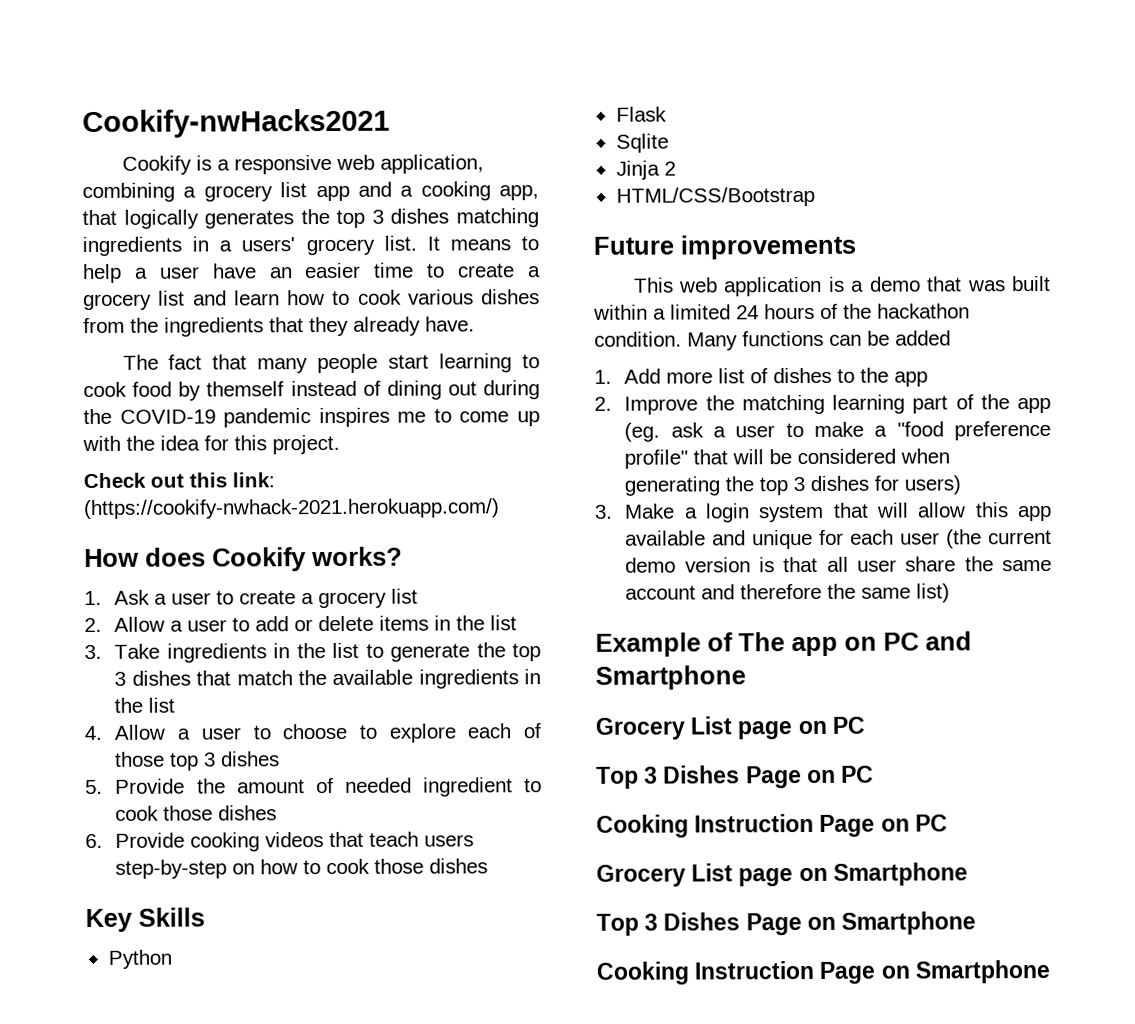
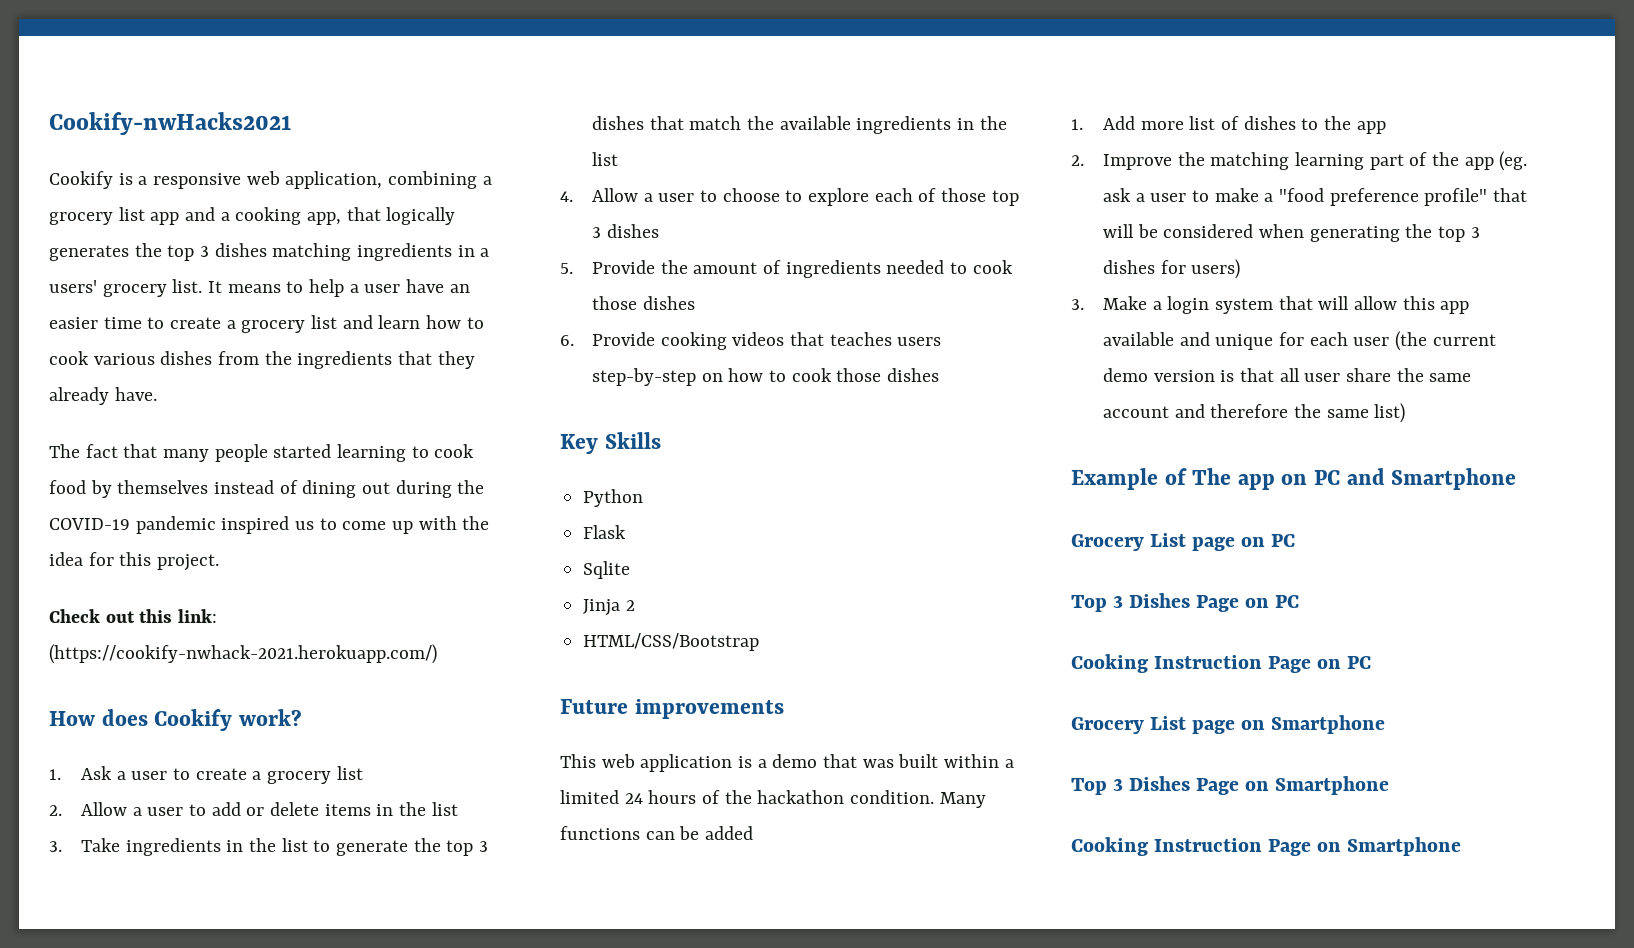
[388,354,430,369] start -> [273,444,332,458] started
[206,381,285,397] themself -> [117,480,209,494] themselves
[318,407,427,428] inspires me -> [221,516,315,534] inspired us
[311,546,403,567] works? -> [238,709,302,726] work?
[344,777,513,797] needed ingredient -> [785,260,945,278] ingredients needed
[369,831,420,847] teach -> [829,332,892,346] teaches

